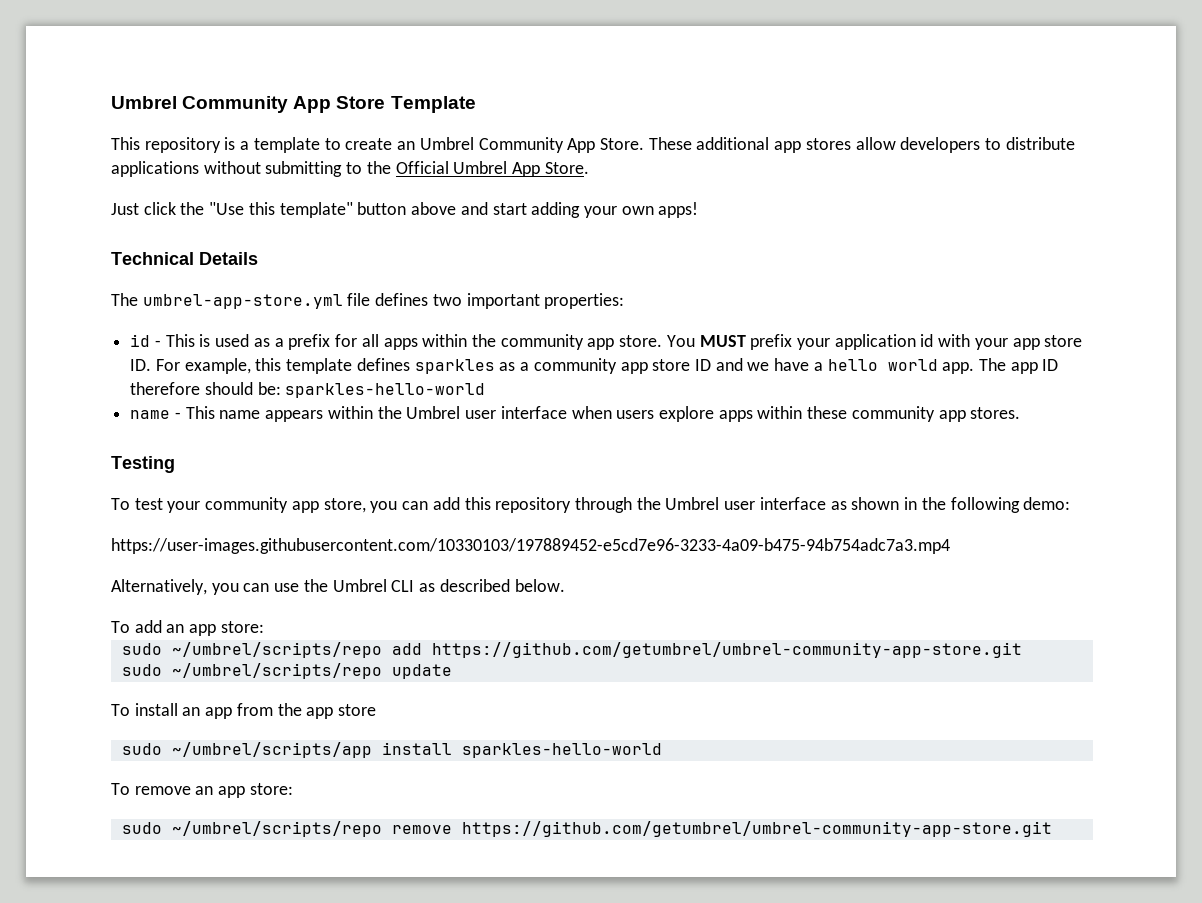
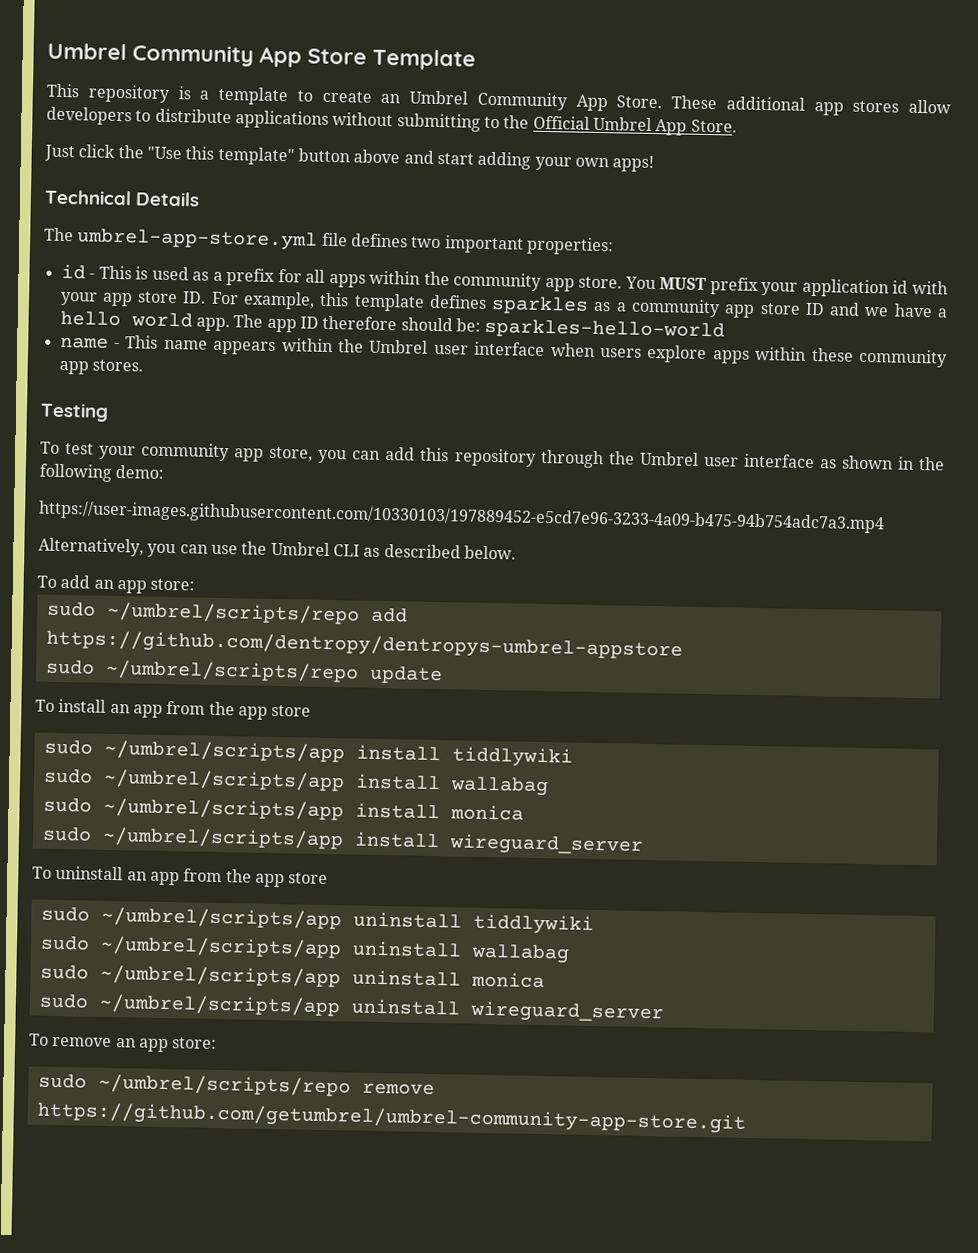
[431,642,1022,658] https://github.com/getumbrel/umbrel-community-app-store.git -> [45,629,683,661] https://github.com/dentropy/dentropys-umbrel-appstore
[461,743,662,758] sparkles-hello-world -> [451,746,573,768] [43,768,549,797] [42,797,524,821] [41,826,644,856] [32,865,329,888] [40,906,594,936] [39,935,570,964] [39,964,545,989] [38,993,664,1024] tiddlywiki // sudo ~/umbrel/scripts/app install wallabag // sudo ~/umbrel/scripts/app install monica // sudo ~/umbrel/scripts/app install wireguard_server // To uninstall an app from the app store // sudo ~/umbrel/scripts/app uninstall tiddlywiki // sudo ~/umbrel/scripts/app uninstall wallabag // sudo ~/umbrel/scripts/app uninstall monica // sudo ~/umbrel/scripts/app uninstall wireguard_server

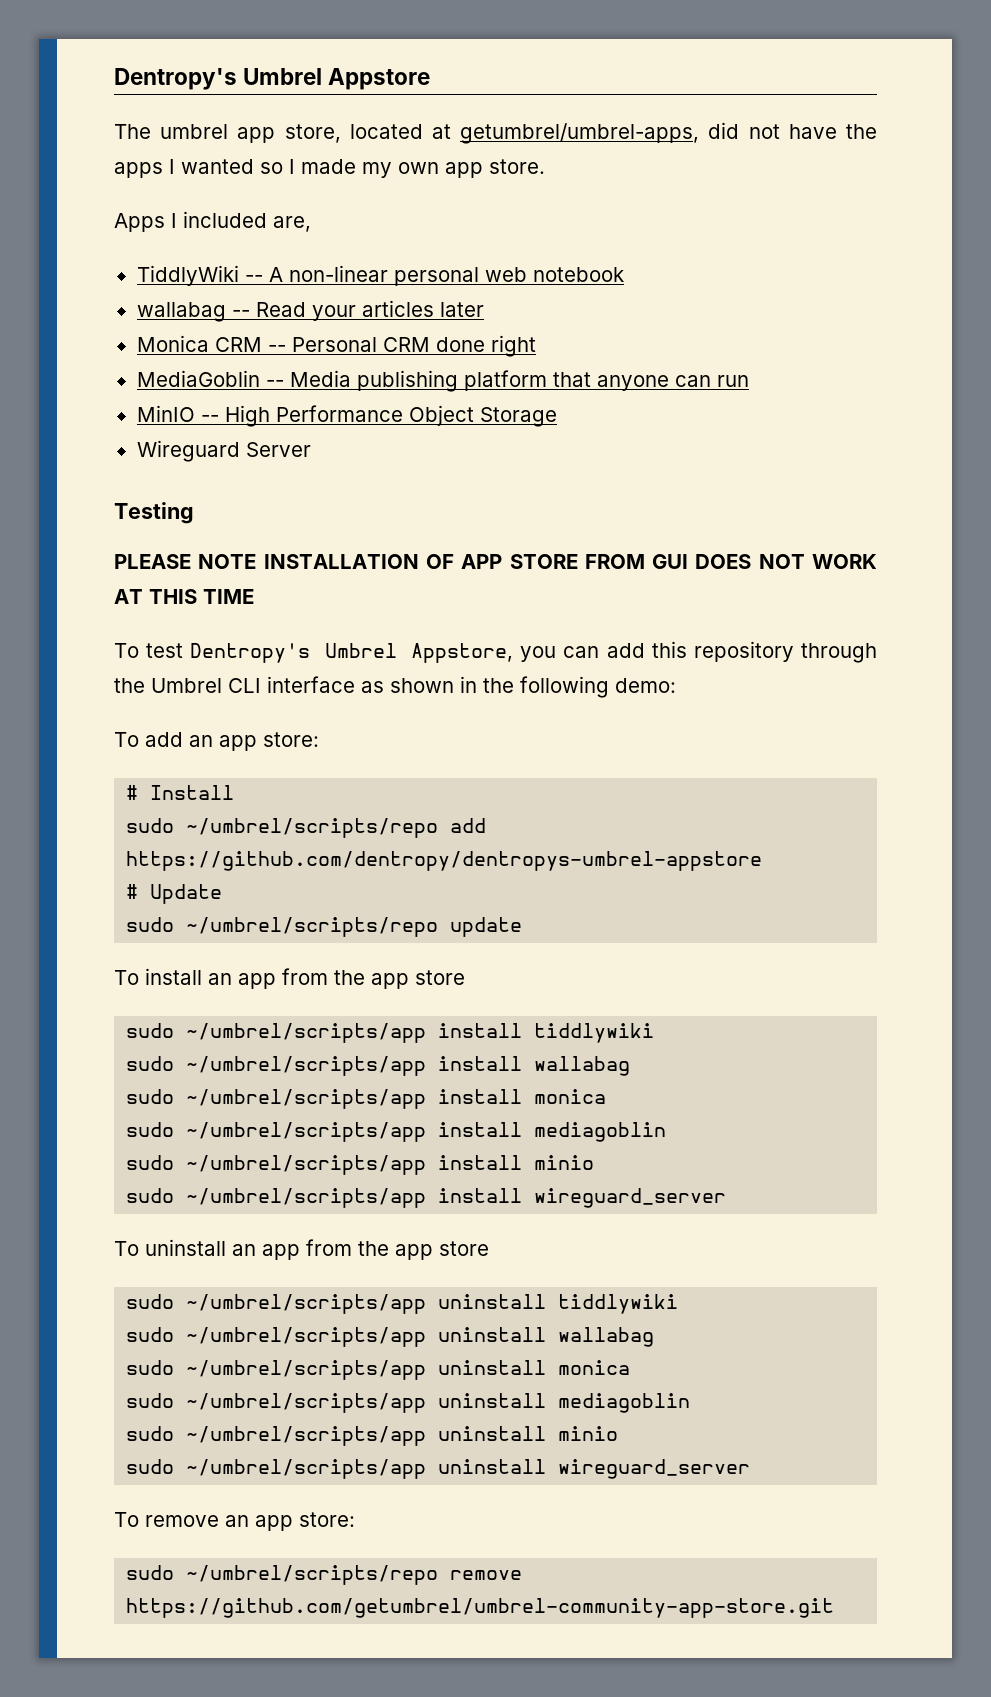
[47,42,476,71] [46,83,951,116] [46,106,737,136] [44,144,655,173] [44,189,201,207] [44,227,614,256] [60,263,948,298] [59,291,948,318] [59,310,726,341] [59,335,948,368] [58,359,143,375] [40,402,109,422] [40,441,314,462] Umbrel Community App Store Template // This repository is a template to create an Umbrel Community App Store. These additional app stores allow developers to distribute applications without submitting to the Official Umbrel App Store. // Just click the "Use this template" button above and start adding your own apps! // Technical Details // The umbrel-app-store.yml file defines two important properties: // id - This is used as a prefix for all apps within the community app store. You MUST prefix your application id with your app store ID. For example, this template defines sparkles as a community app store ID and we have a hello world app. The app ID therefore should be: sparkles-hello-world // name - This name appears within the Umbrel user interface when users explore apps within these community app stores. // Testing // To test your community app store, -> [114,68,431,90] [114,122,878,144] [114,159,545,178] [114,211,311,232] [136,265,624,286] [136,300,484,322] [136,335,536,357] [136,370,749,392] [136,405,557,427] [136,440,311,462] [114,502,194,524] [114,554,877,569] [114,589,254,604] [114,643,513,663] Dentropy's Umbrel Appstore // The umbrel app store, located at getumbrel/umbrel-apps, did not have the apps I wanted so I made my own app store. // Apps I included are, // TiddlyWiki -- A non-linear personal web notebook // wallabag -- Read your articles later // Monica CRM -- Personal CRM done right // MediaGoblin -- Media publishing platform that anyone can run // MinIO -- High Performance Object Storage // Wireguard Server // Testing // PLEASE NOTE INSTALLATION OF APP STORE FROM GUI DOES NOT WORK AT THIS TIME // To test Dentropy's Umbrel Appstore,
[703,456,739,467] user -> [228,678,261,693] CLI
[38,500,885,534] [38,537,516,560] // https://user-images.githubusercontent.com/10330103/197889452-e5cd7e96-3233-4a09-b475-94b754adc7a3.mp4 // Alternatively, you can use the Umbrel CLI as described below. -> (676, 685) none
(196, 584) none -> [126,785,235,800] // # Install
(683, 645) none -> [126,884,223,904] // # Update
(524, 812) none -> [126,1122,667,1142] [126,1155,595,1175] // sudo ~/umbrel/scripts/app install mediagoblin // sudo ~/umbrel/scripts/app install minio
(545, 980) none -> [126,1393,691,1413] [126,1426,619,1446] // sudo ~/umbrel/scripts/app uninstall mediagoblin // sudo ~/umbrel/scripts/app uninstall minio

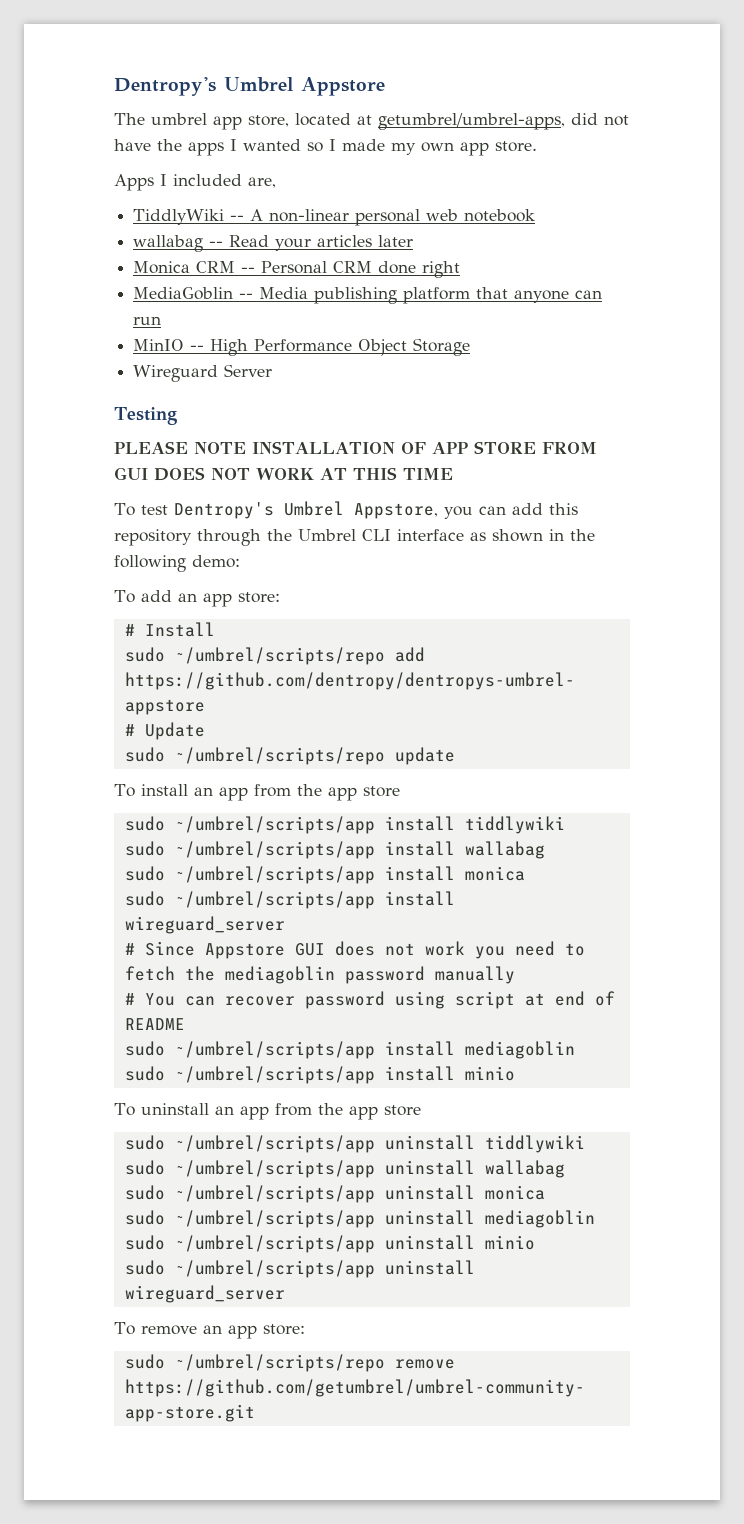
(607, 1096) none -> [124,891,455,909] [124,916,285,934] [124,941,585,959] [124,966,515,984] [124,991,615,1009] [124,1018,185,1030] // sudo ~/umbrel/scripts/app install wireguard_server // # Since Appstore GUI does not work you need to fetch the mediagoblin password manually // # You can recover password using script at end of README
[126,1188,727,1208] // sudo ~/umbrel/scripts/app install wireguard_server -> (515, 1073) none

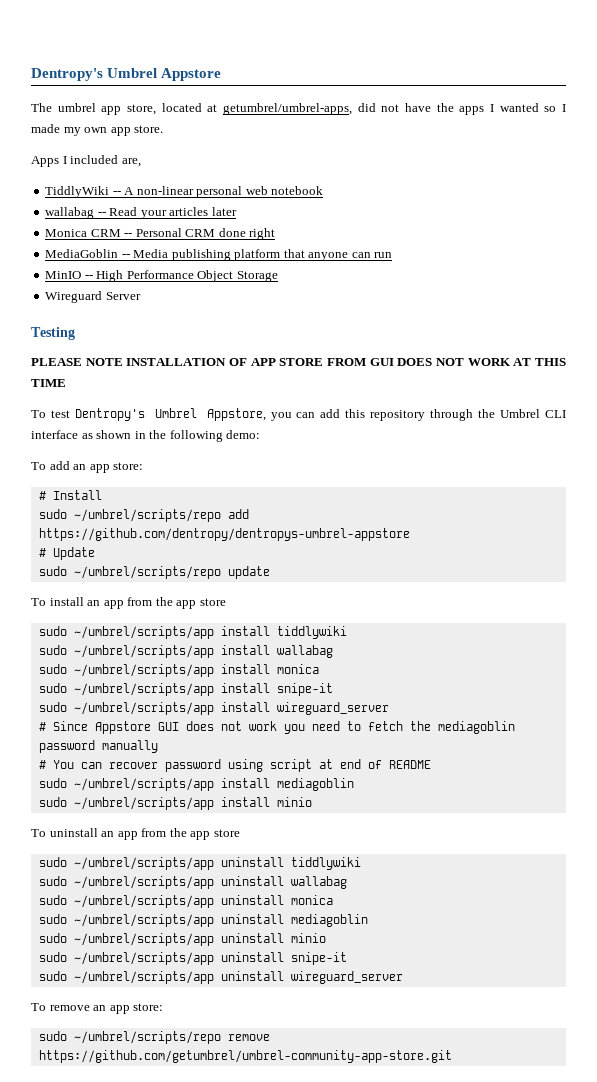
(525, 873) none -> [38,683,333,696] // sudo ~/umbrel/scripts/app install snipe-it
(535, 1242) none -> [38,952,347,965] // sudo ~/umbrel/scripts/app uninstall snipe-it

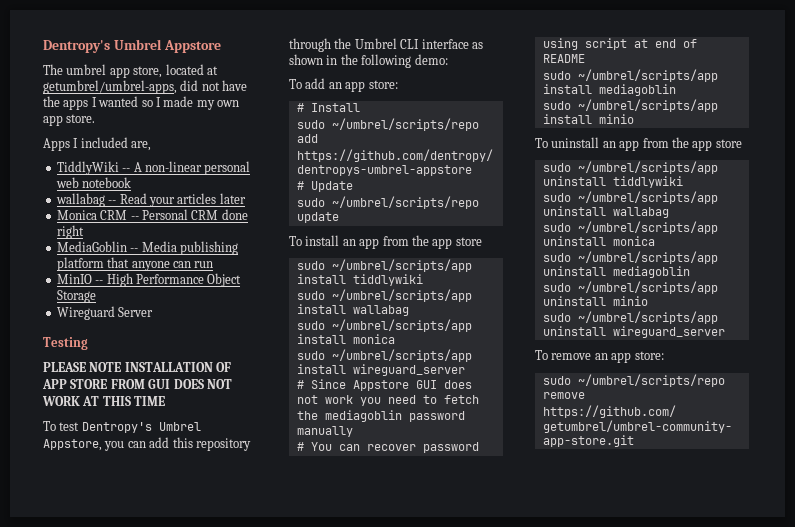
[38,683,333,696] // sudo ~/umbrel/scripts/app install snipe-it -> (395, 339) none
[38,952,347,965] // sudo ~/umbrel/scripts/app uninstall snipe-it -> (648, 301) none

